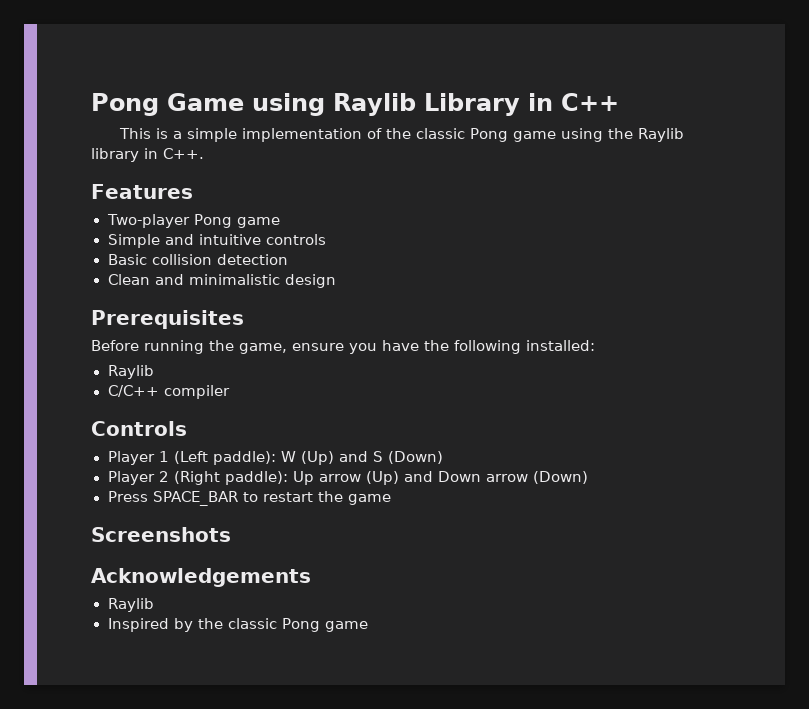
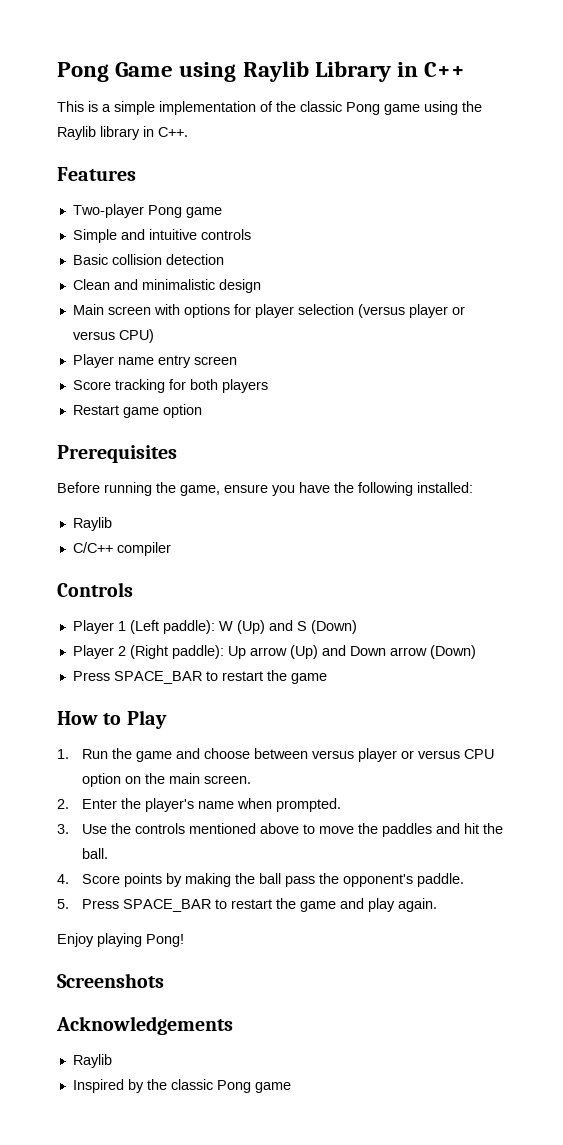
(336, 281) none -> [72,304,465,318] [72,329,154,343] [72,354,237,368] [72,379,268,393] [72,404,202,418] // Main screen with options for player selection (versus player or versus CPU) // Player name entry screen // Score tracking for both players // Restart game option
(392, 499) none -> [57,710,167,729] [57,748,495,762] [82,773,252,787] [57,798,342,812] [57,823,504,837] [82,848,109,859] [57,873,465,887] [57,898,438,912] [57,933,184,947] // How to Play // 1. Run the game and choose between versus player or versus CPU option on the main screen. // 2. Enter the player's name when prompted. // 3. Use the controls mentioned above to move the paddles and hit the ball. // 4. Score points by making the ball pass the opponent's paddle. // 5. Press SPACE_BAR to restart the game and play again. // Enjoy playing Pong!

